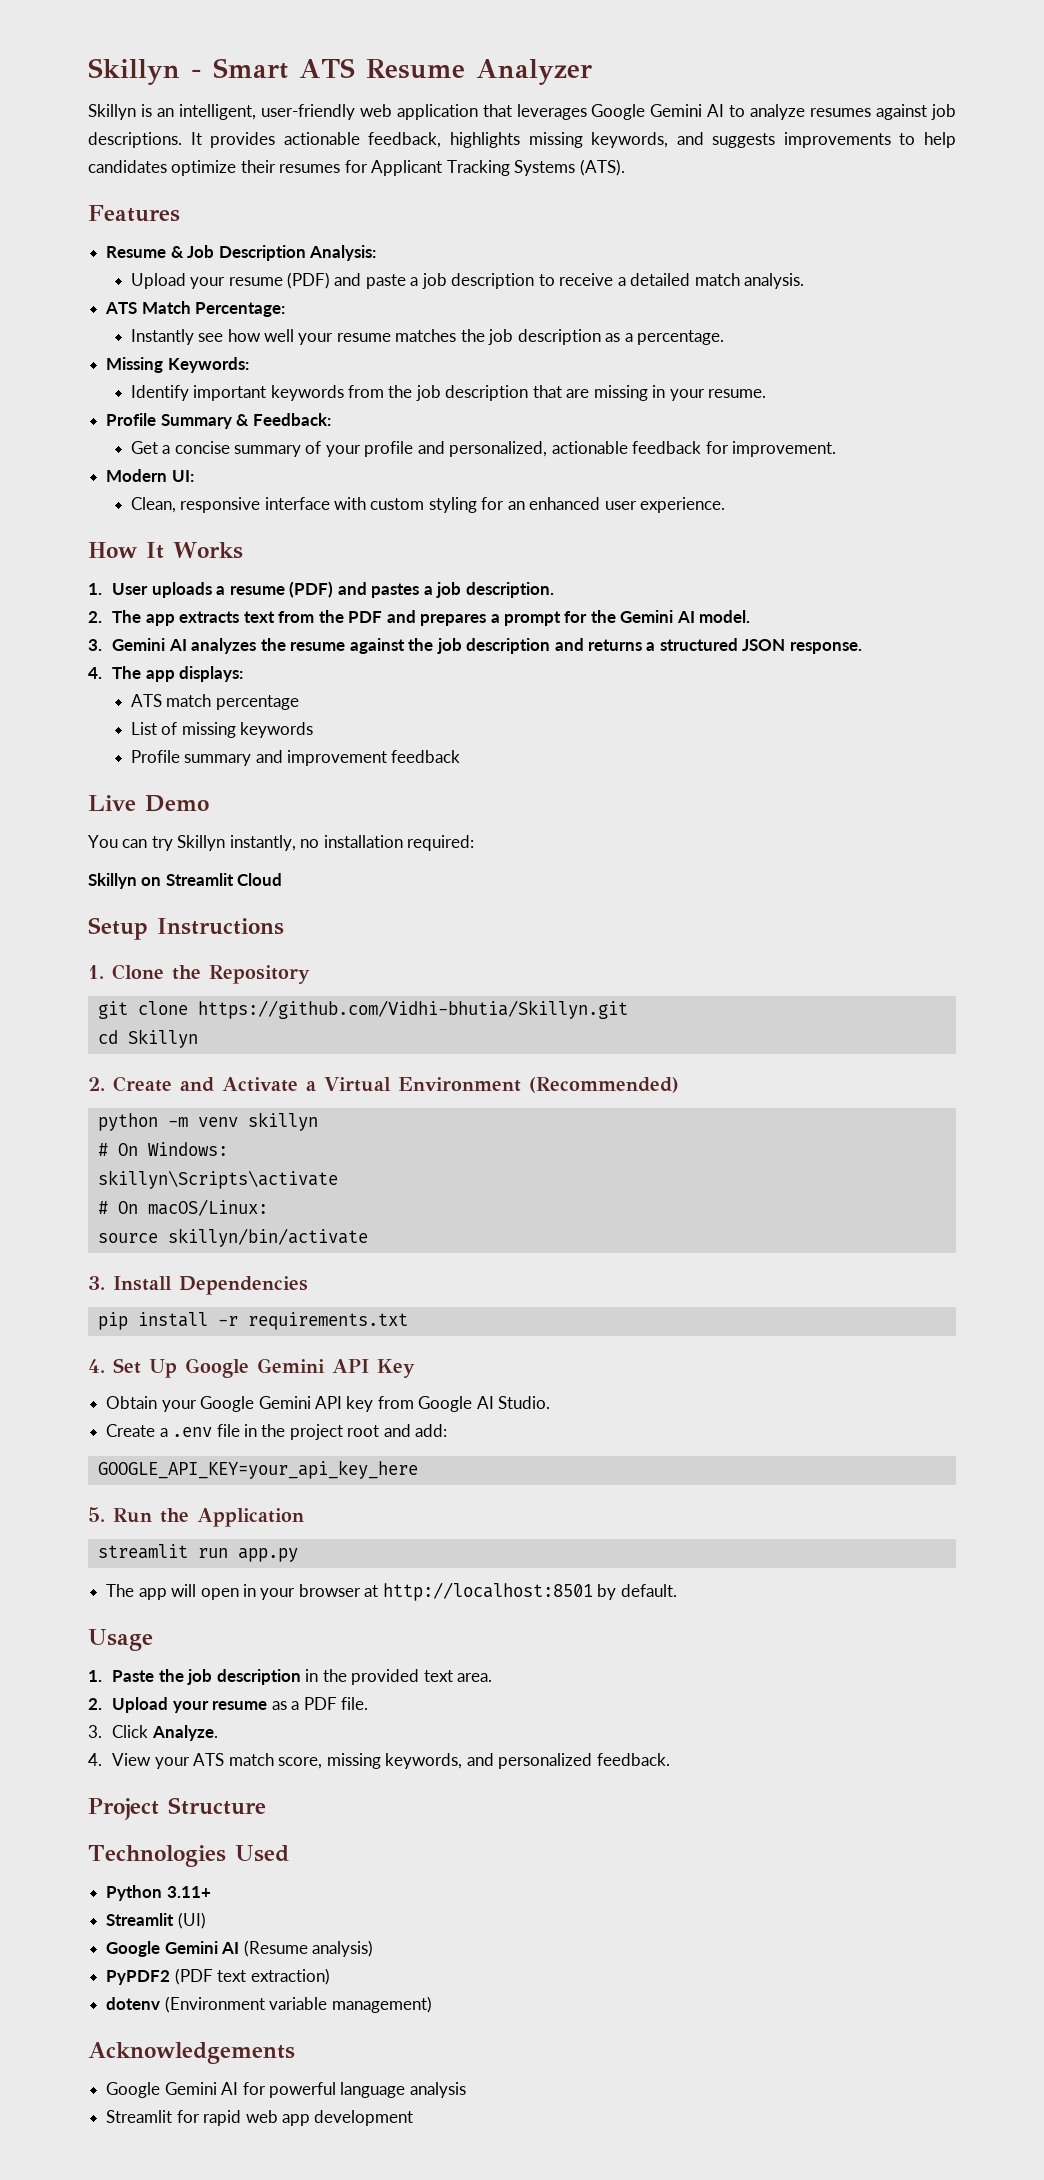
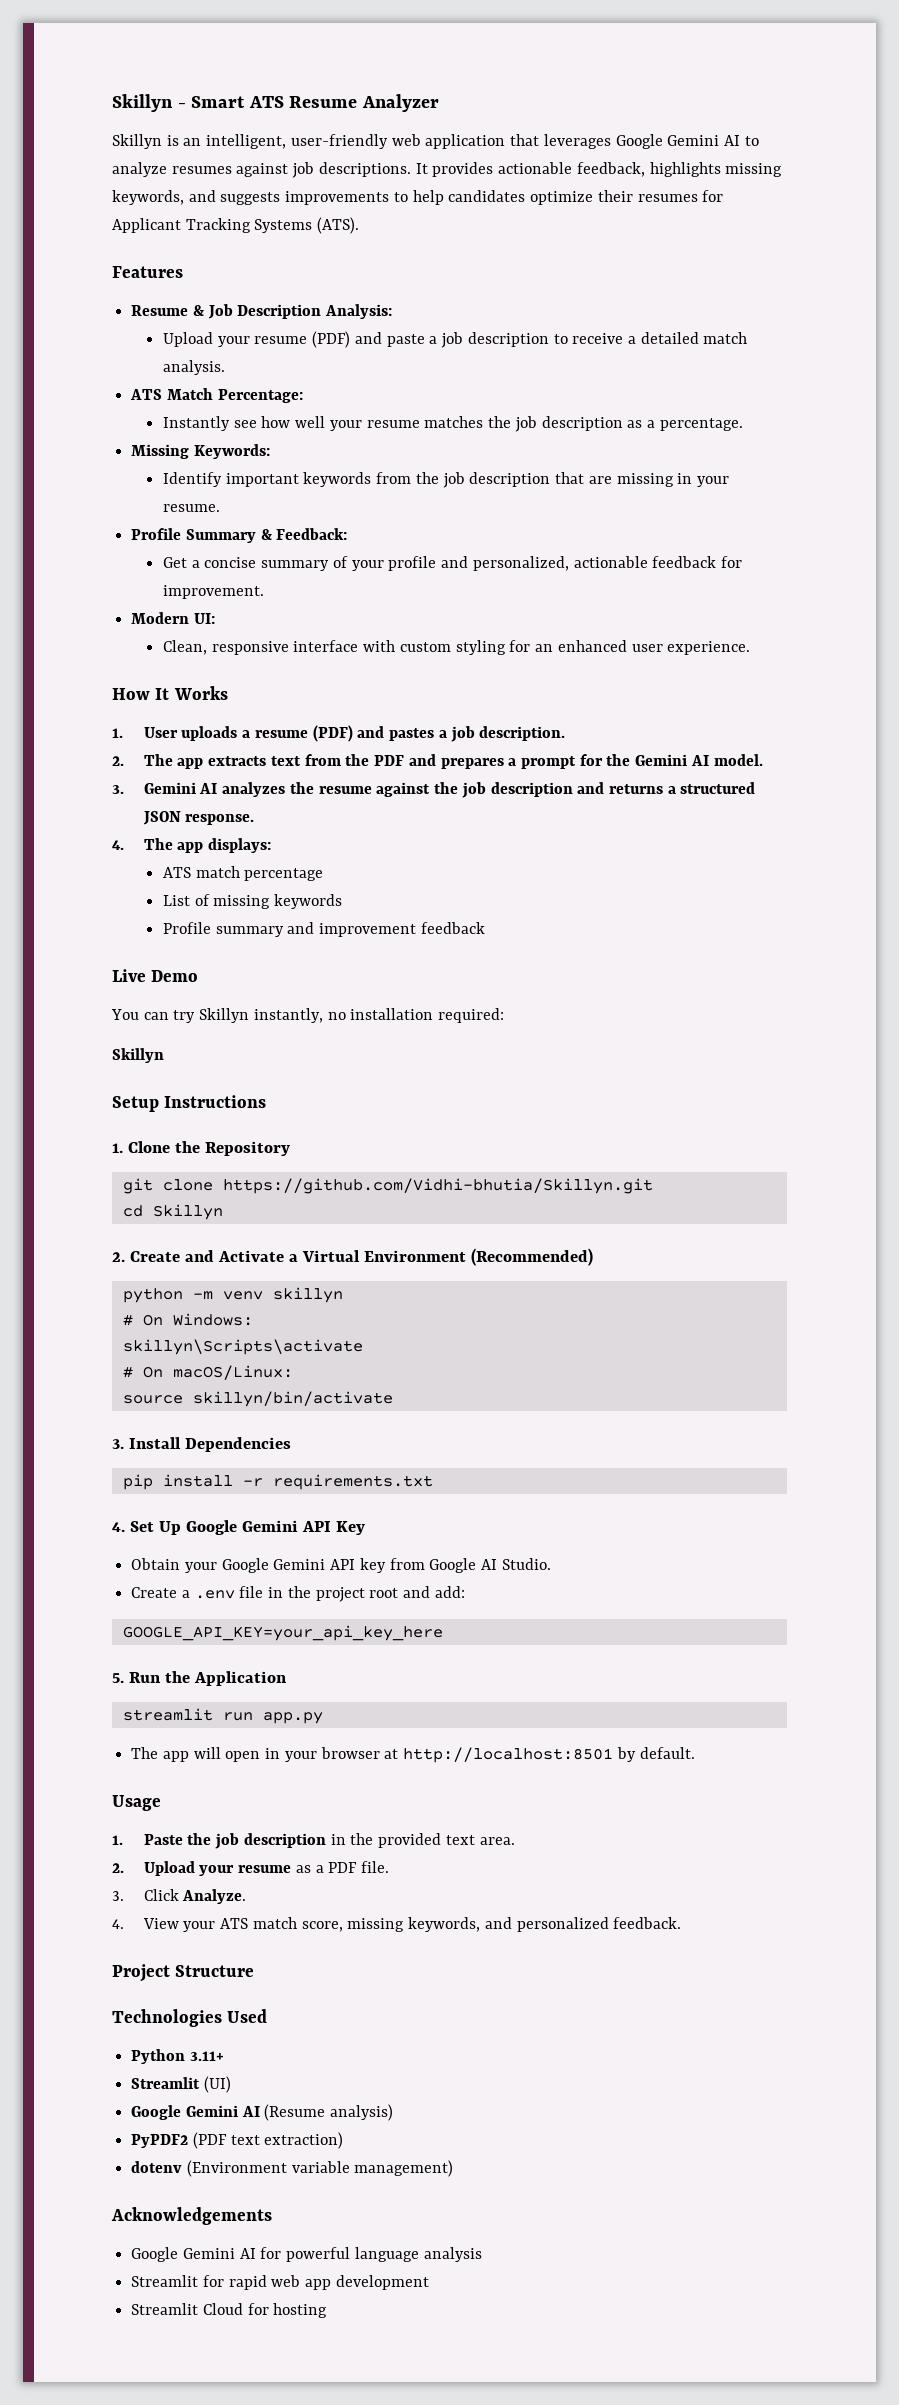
[141,873,283,886] on Streamlit Cloud -> (164, 1055) none
(414, 2118) none -> [131,2303,328,2318] // Streamlit Cloud for hosting

